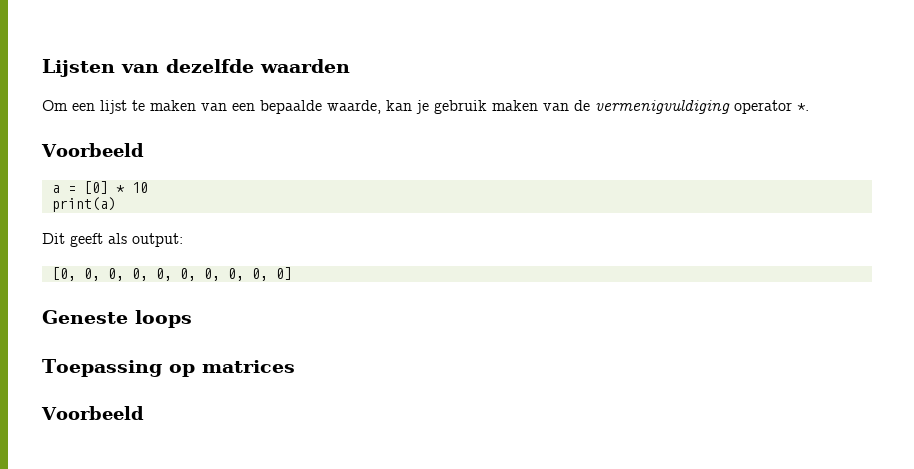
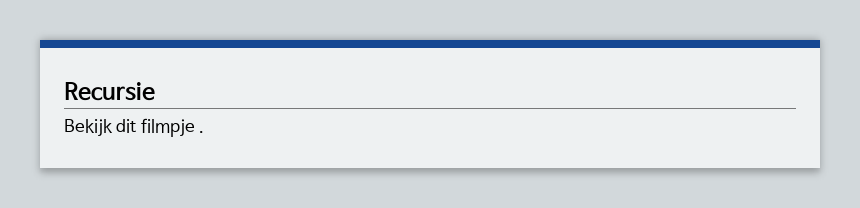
[42,59,350,77] [42,100,809,114] [41,143,144,157] [51,181,148,194] [51,197,116,212] [42,233,183,247] [51,267,292,281] [42,310,192,328] [42,359,295,377] [41,406,144,420] Lijsten van dezelfde waarden // Om een lijst te maken van een bepaalde waarde, kan je gebruik maken van de vermenigvuldiging operator *. // Voorbeeld // a = [0] * 10 // print(a) // Dit geeft als output: // [0, 0, 0, 0, 0, 0, 0, 0, 0, 0] // Geneste loops // Toepassing op matrices // Voorbeeld -> [64,82,155,101] [64,118,205,137] Recursie // Bekijk dit filmpje .

